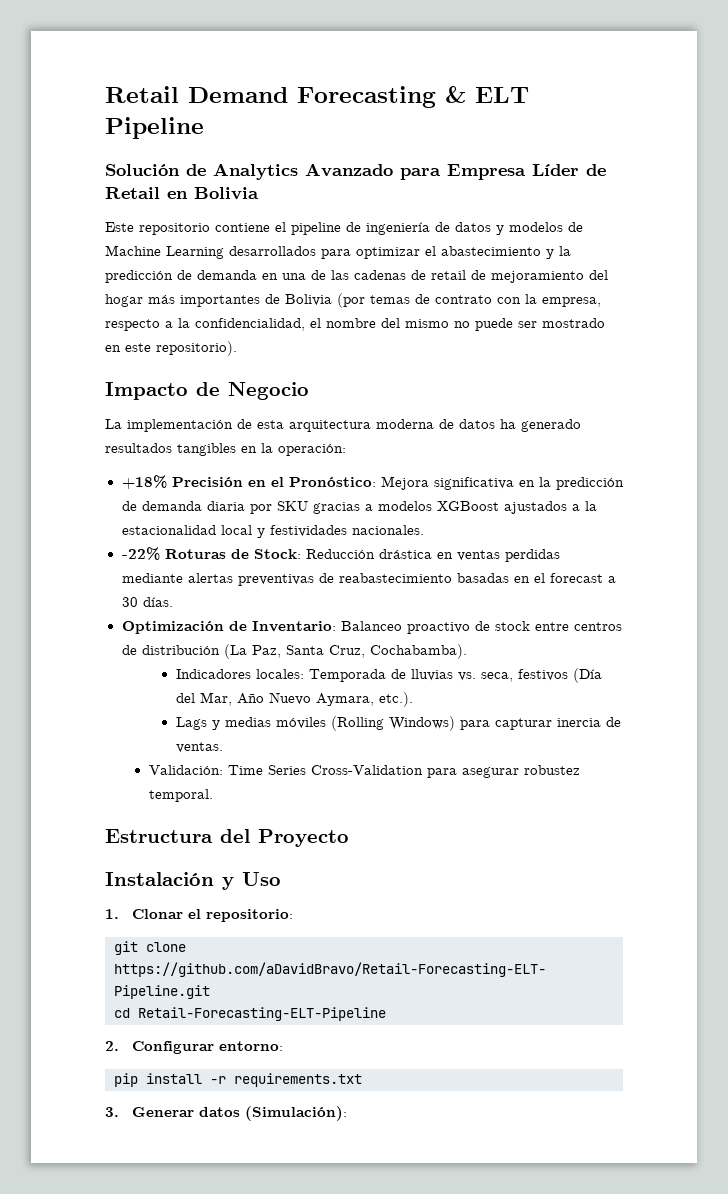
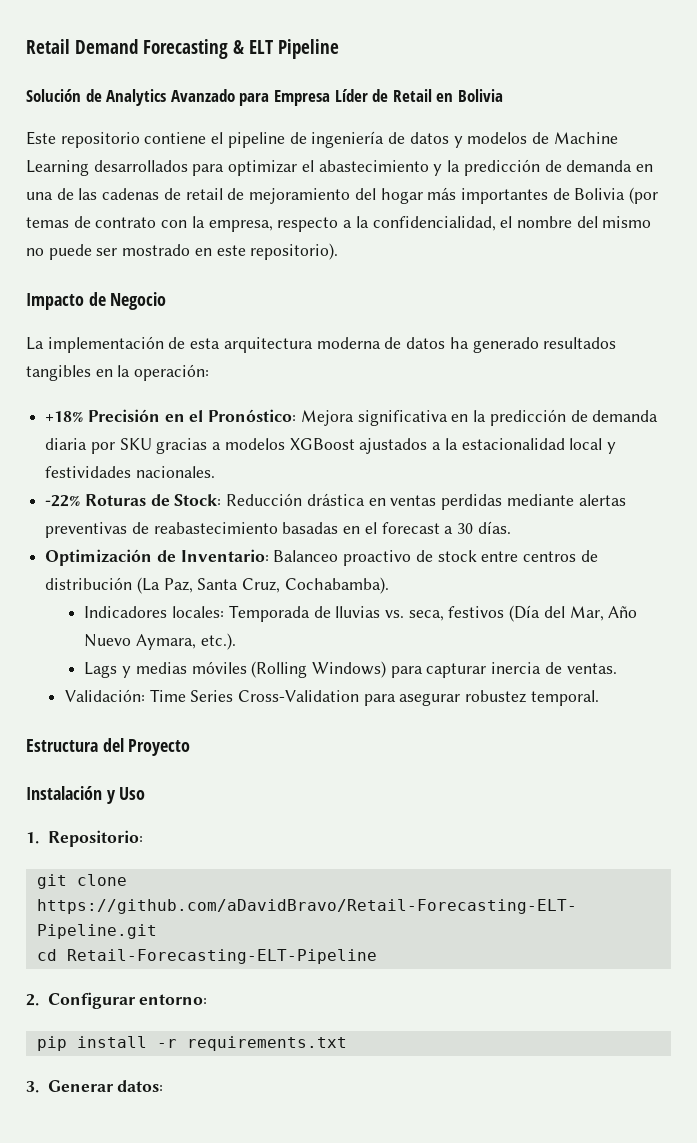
[132,909,294,922] Clonar el repositorio: -> [47,830,143,847] Repositorio:
[199,1106,348,1121] datos (Simulación): -> [117,1080,164,1092] datos:

